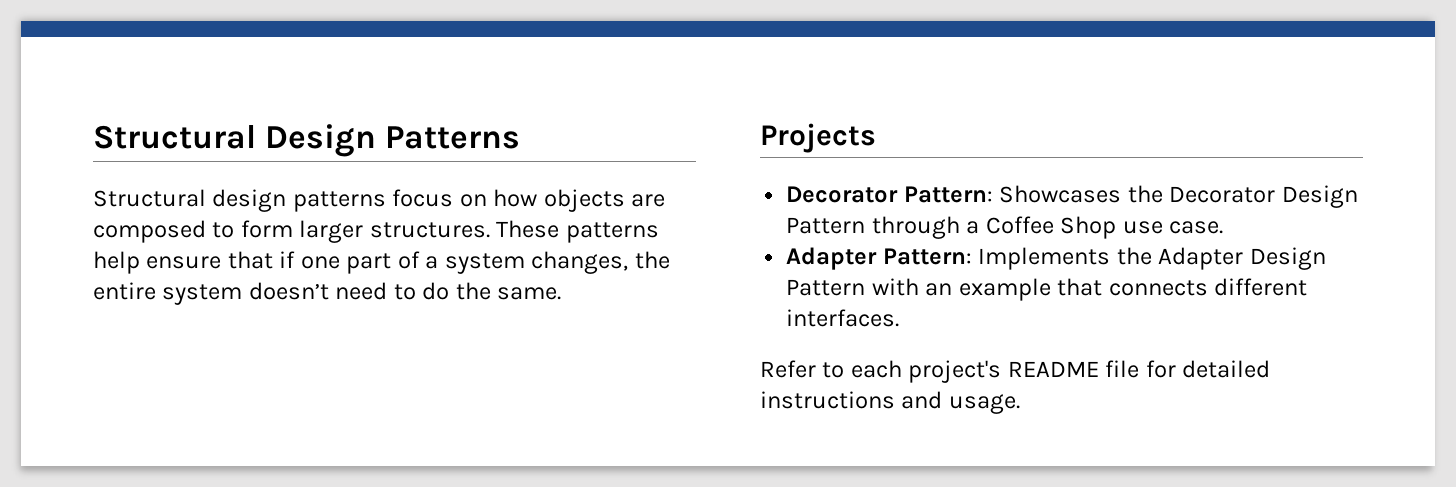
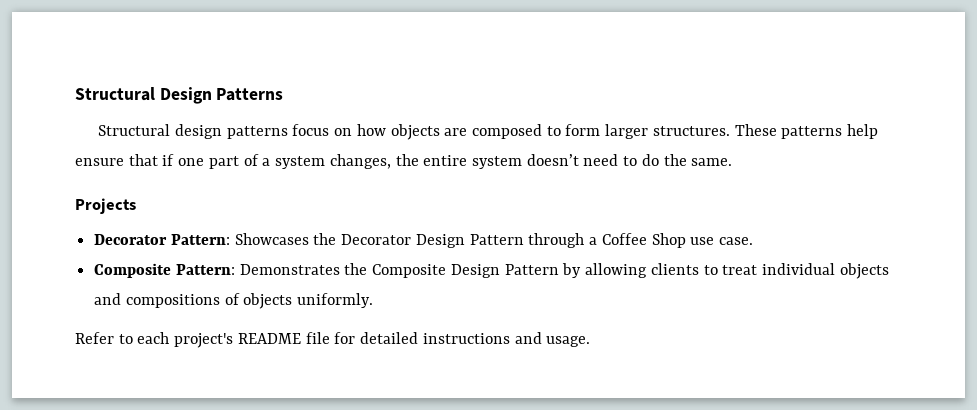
[786,247,1326,270] [786,278,1308,301] [786,309,900,327] Adapter Pattern: Implements the Adapter Design Pattern with an example that connects different interfaces. -> [94,263,889,279] [94,293,374,309] Composite Pattern: Demonstrates the Composite Design Pattern by allowing clients to treat individual objects and compositions of objects uniformly.

